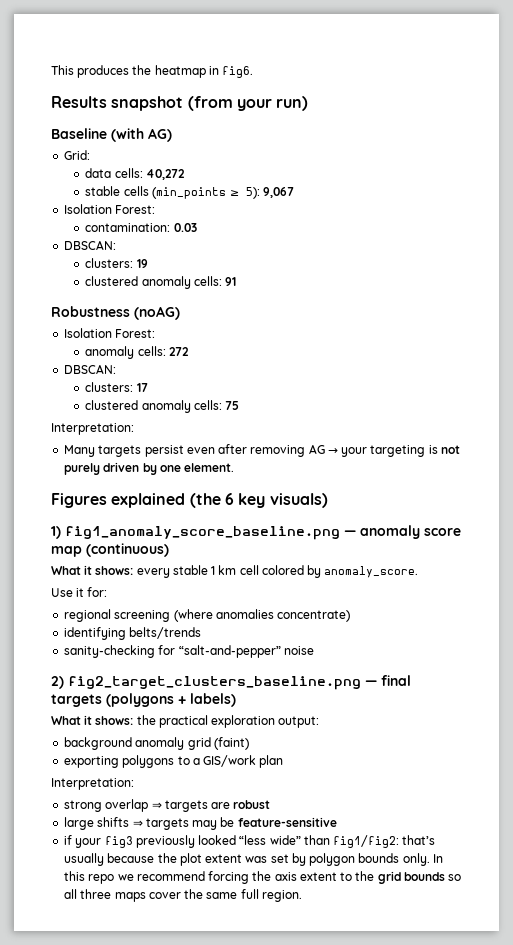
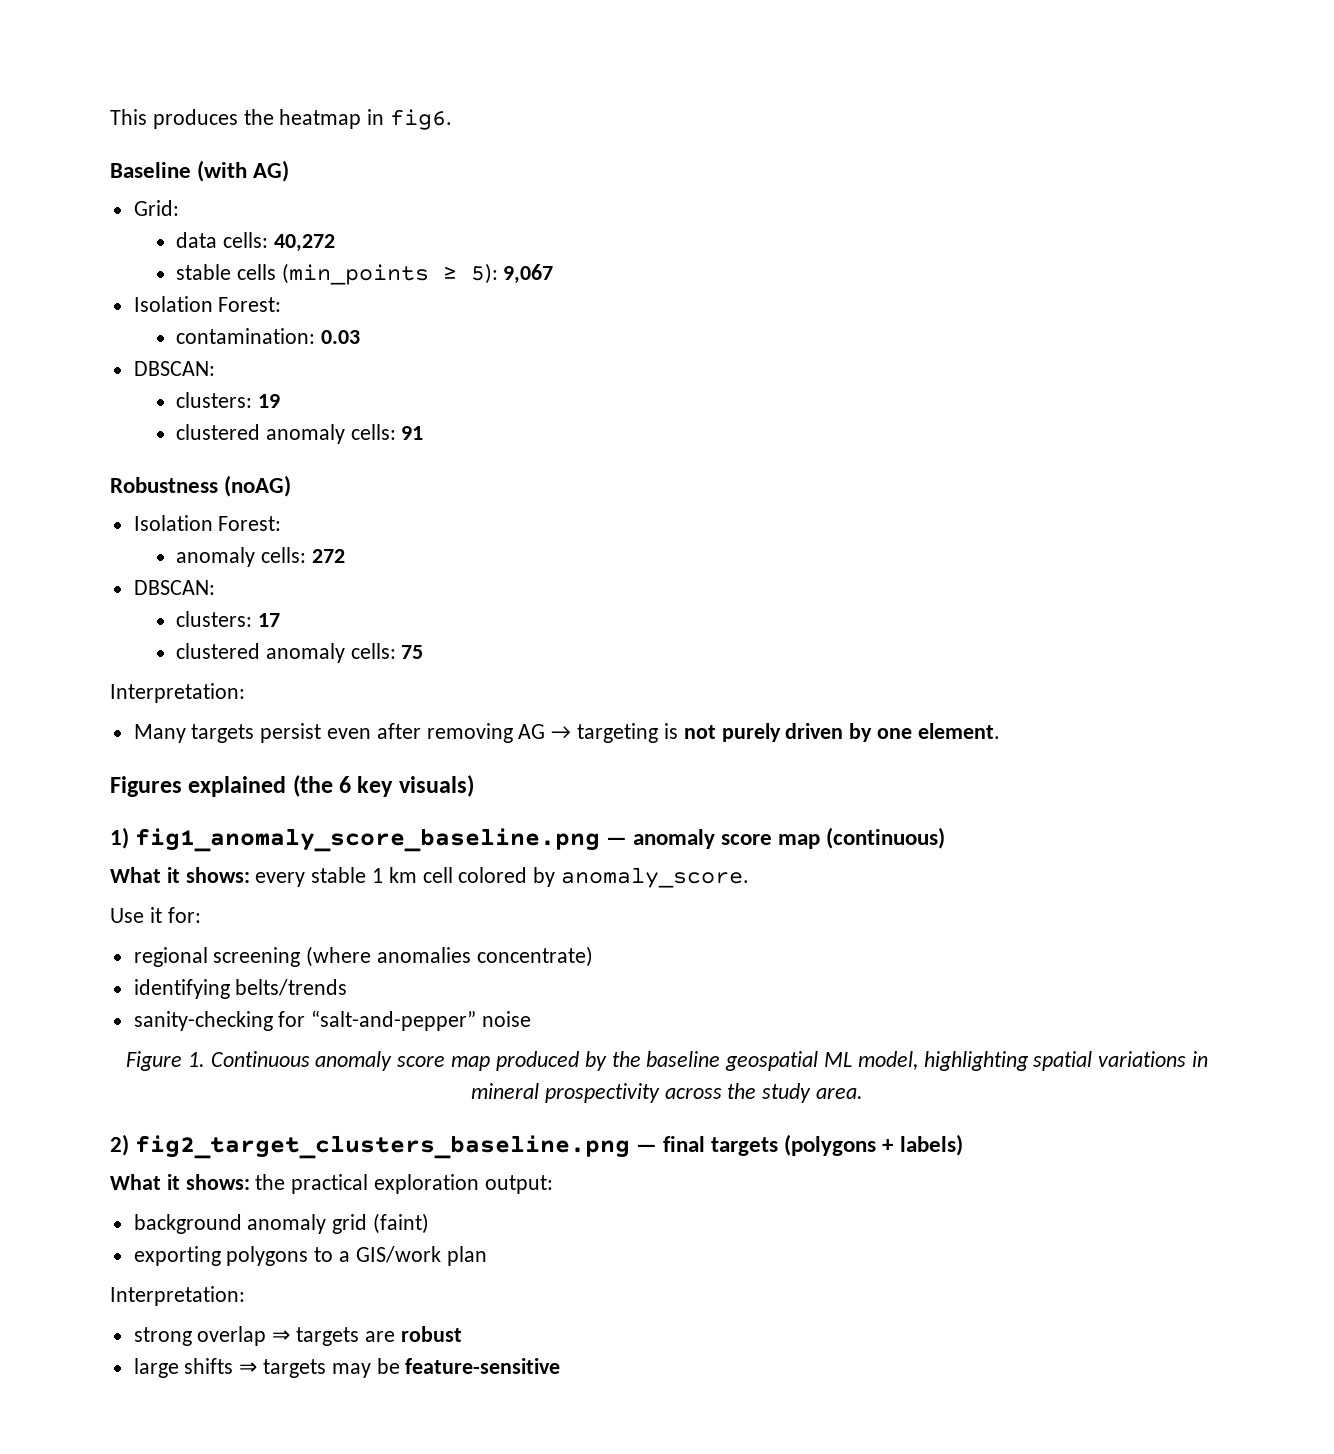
[51,96,309,111] // Results snapshot (from your run) -> (453, 119) none
[341,447,368,457] your -> (572, 732) none
(314, 650) none -> [126,1051,1208,1071] [470,1083,864,1103] // Figure 1. Continuous anomaly score map produced by the baseline geospatial ML model, highlighting spatial variations in mineral prospectivity across the study area.
[64,835,436,848] [64,853,443,866] [64,871,462,884] [64,889,302,902] // if your fig3 previously looked “less wide” than fig1/fig2: that’s usually because the plot extent was set by polygon bounds only. In this repo we recommend forcing the axis extent to the grid bounds so all three maps cover the same full region. -> (561, 1366) none

